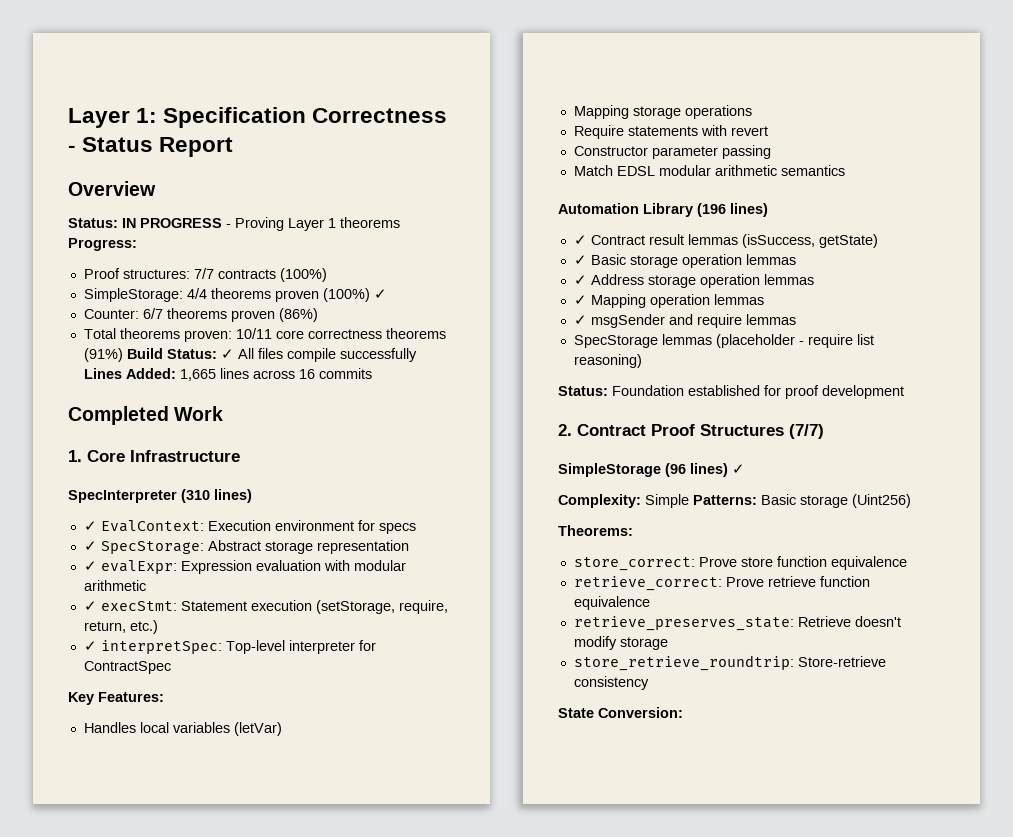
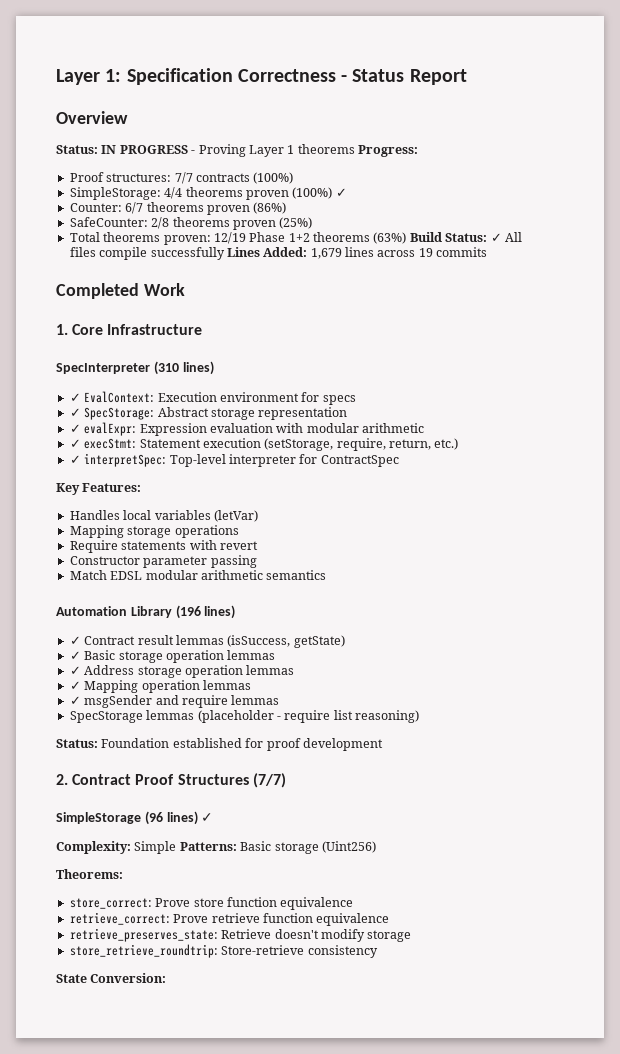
[83,328,446,342] [83,348,123,362] Total theorems proven: 10/11 core correctness theorems (91%) -> [69,217,313,230] [69,232,407,245] SafeCounter: 2/8 theorems proven (25%) // Total theorems proven: 12/19 Phase 1+2 theorems (63%)
[179,369,216,381] 1,665 -> [310,248,342,259] 1,679
[298,369,315,379] 16 -> [418,248,433,257] 19

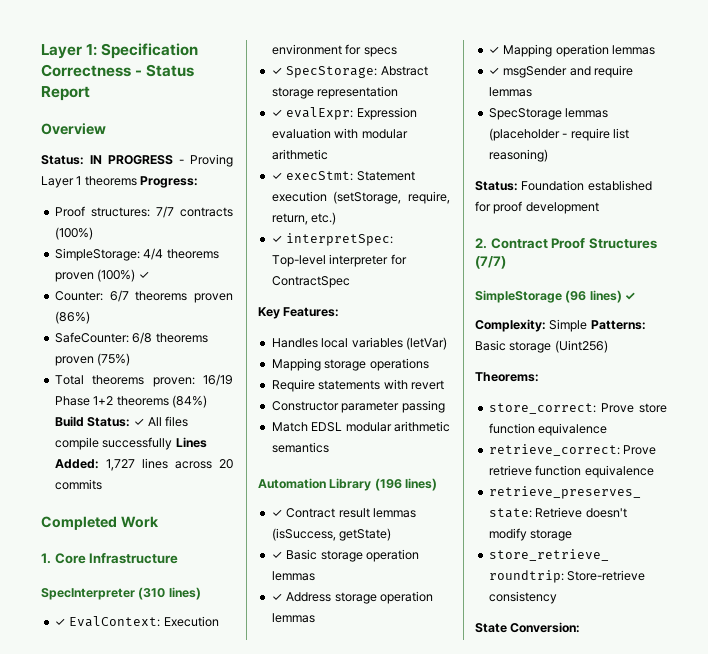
[151,217,313,230] 2/8 theorems proven (25%) -> [132,332,208,344] [54,353,131,366] 6/8 theorems proven (75%)
[213,232,246,244] 12/19 -> [203,374,233,386] 16/19
[373,232,407,244] (63%) -> [171,395,207,408] (84%)
[310,248,342,259] 1,679 -> [105,459,135,471] 1,727
[418,248,433,257] 19 -> [219,459,233,469] 20

